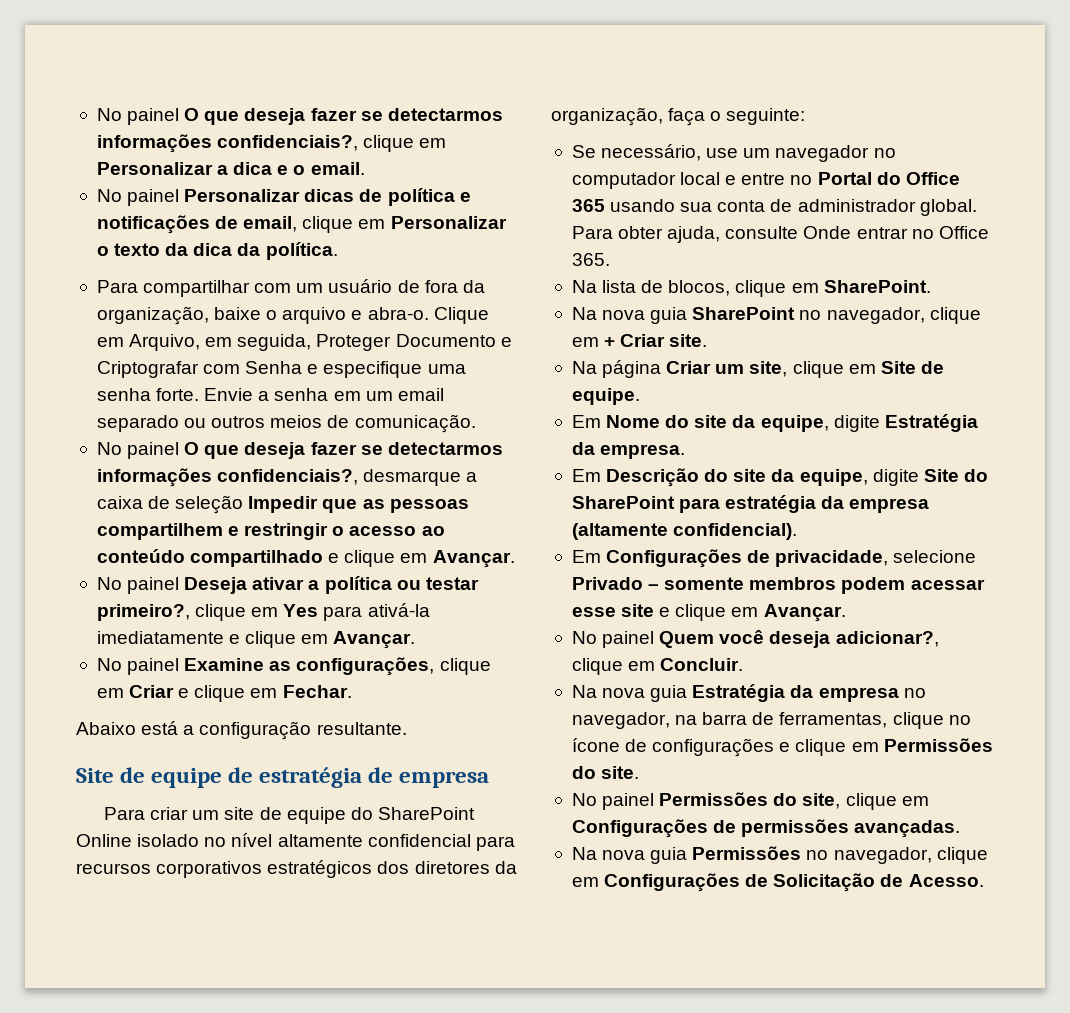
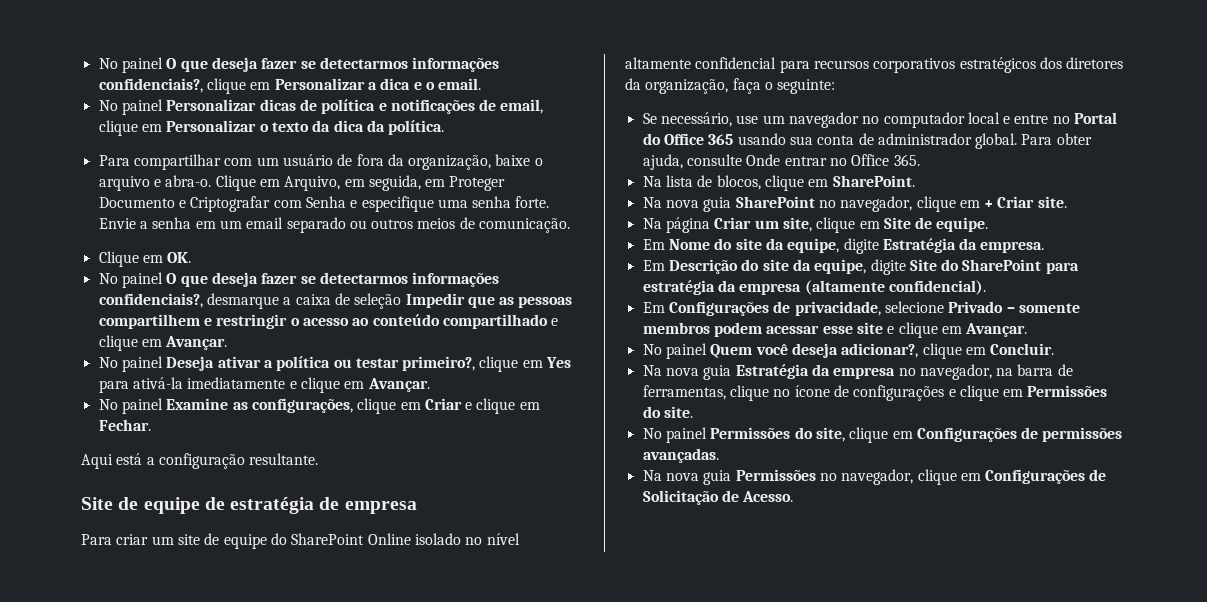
(312, 342) none -> [425,179,446,187] em
(476, 423) none -> [98,251,192,267] // Clique em OK.
[76,722,136,735] Abaixo -> [81,454,113,469] Aqui

